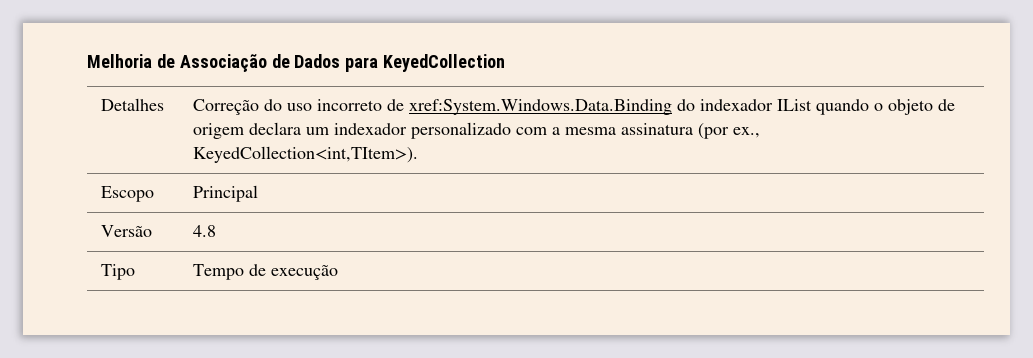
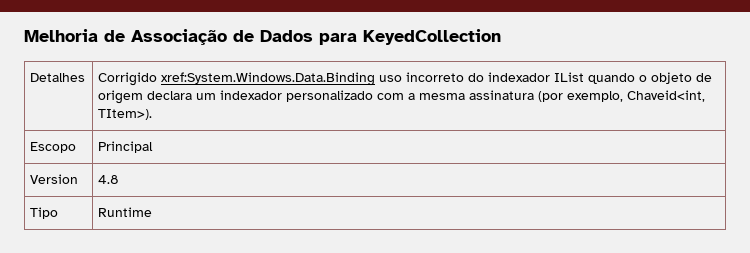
[193,99,673,115] Correção do uso incorreto de xref:System.Windows.Data.Binding -> [98,72,465,86] Corrigido xref:System.Windows.Data.Binding uso incorreto
[733,127,761,138] [193,146,419,163] ex., KeyedCollection<int,TItem>). -> [567,90,706,102] [98,109,153,120] exemplo, Chaveid<int, TItem>).
[101,225,153,237] Versão -> [30,174,79,184] Version
[193,264,339,280] Tempo de execução -> [98,207,153,217] Runtime

